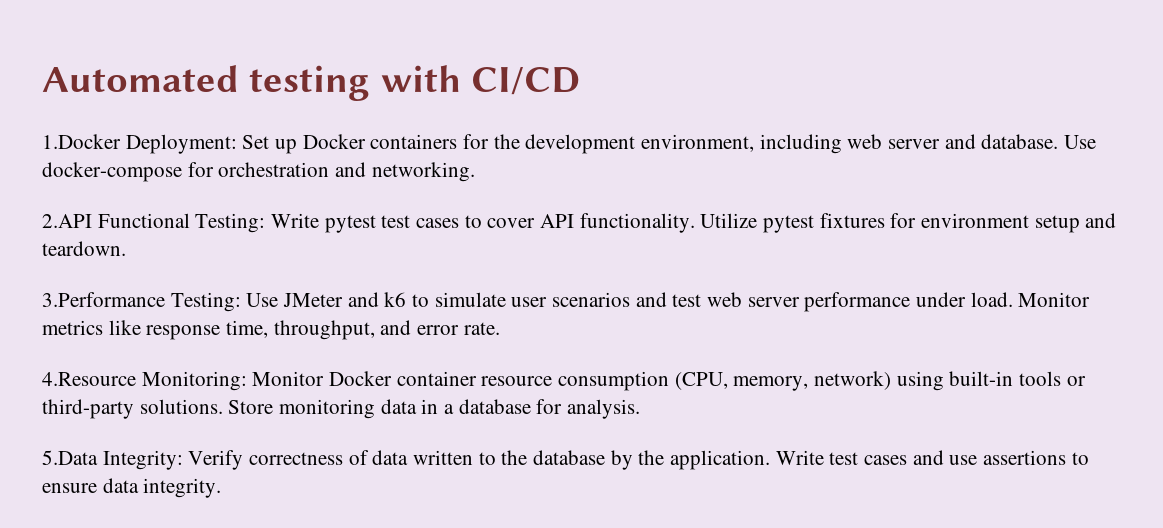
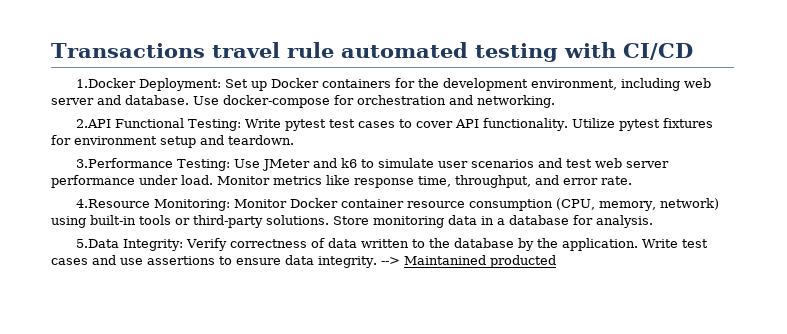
[42,65,239,92] Automated -> [51,42,468,58] Transactions travel rule automated
(222, 488) none -> [380,255,556,268] --> Maintanined producted

